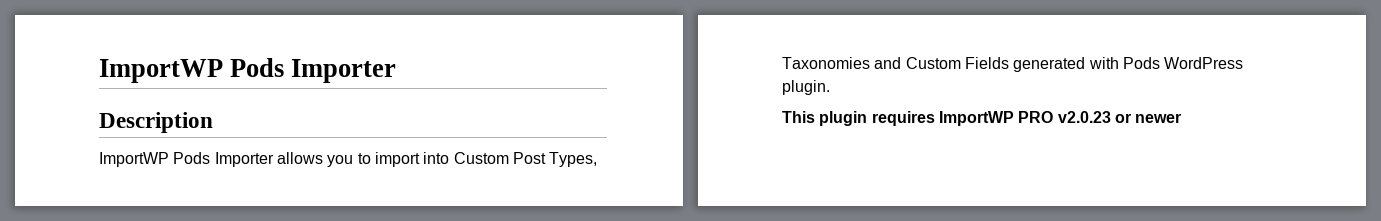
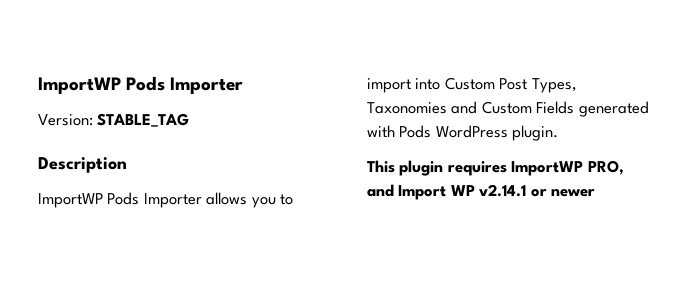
[99,58,397,83] ImportWP Pods Importer -> [38,76,244,94] [38,113,190,127] ImportWP Pods Importer // Version: STABLE_TAG
[1018,111,1111,123] PRO v2.0.23 -> [587,160,624,175] [367,184,527,200] PRO, and Import WP v2.14.1

